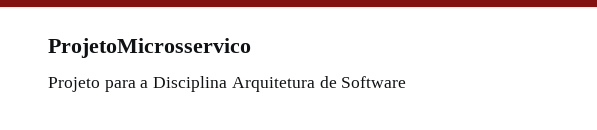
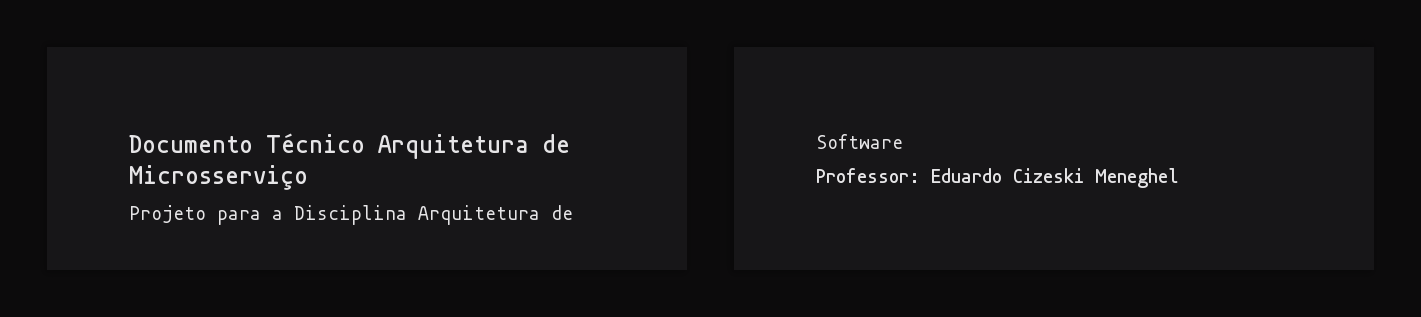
[48,38,251,58] ProjetoMicrosservico -> [129,133,570,159] [129,165,308,190] Documento Técnico Arquitetura de Microsserviço
(407, 82) none -> [816,168,1179,188] // Professor: Eduardo Cizeski Meneghel

